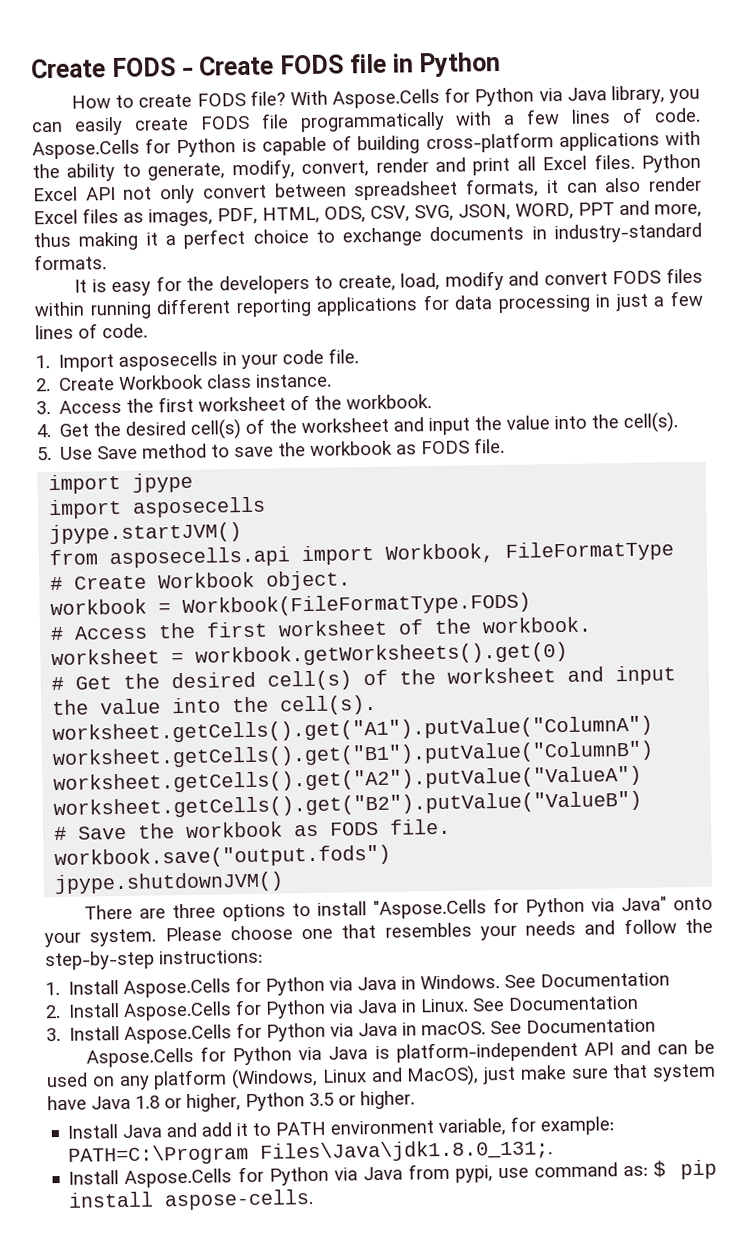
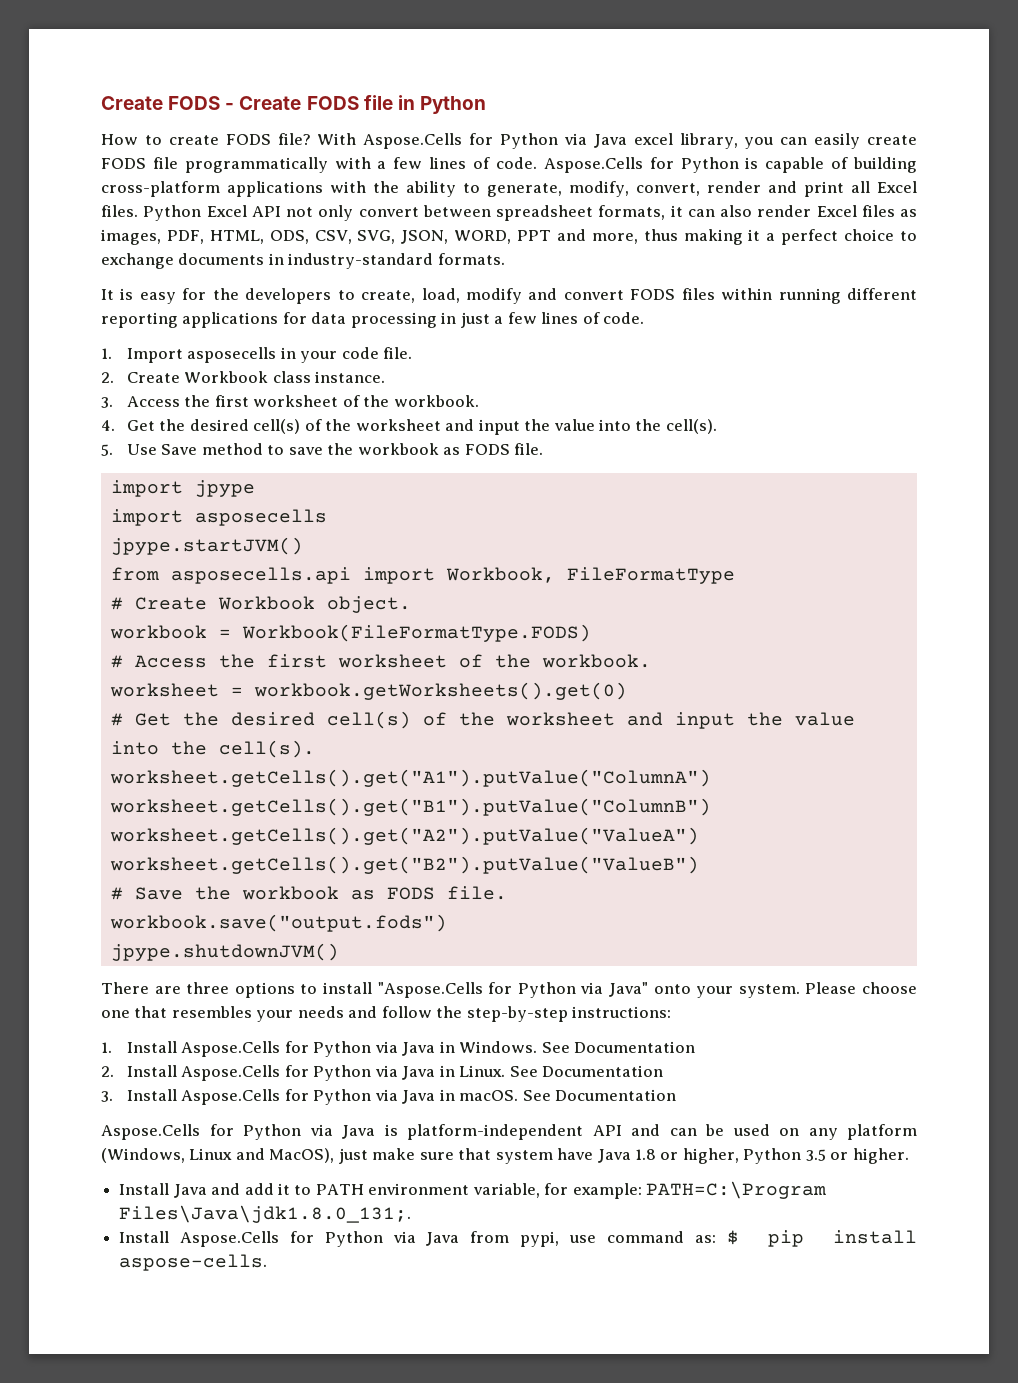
(607, 94) none -> [633,133,673,145] excel

